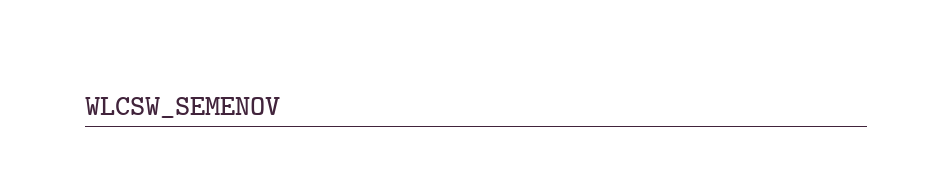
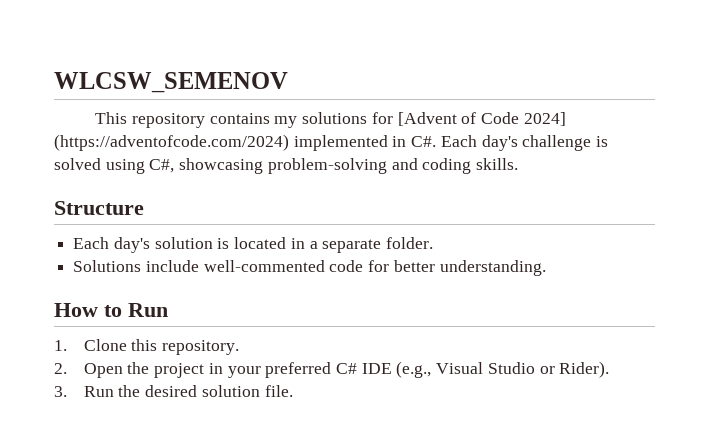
(280, 107) none -> [95,112,566,128] [54,134,609,151] [54,158,519,174] [54,201,144,215] [73,237,434,253] [73,260,546,276] [54,303,168,317] [54,339,240,355] [54,361,610,378] [54,385,293,397] // This repository contains my solutions for [Advent of Code 2024] (https://adventofcode.com/2024) implemented in C#. Each day's challenge is solved using C#, showcasing problem-solving and coding skills. // Structure // Each day's solution is located in a separate folder. // Solutions include well-commented code for better understanding. // How to Run // 1. Clone this repository. // 2. Open the project in your preferred C# IDE (e.g., Visual Studio or Rider). // 3. Run the desired solution file.

